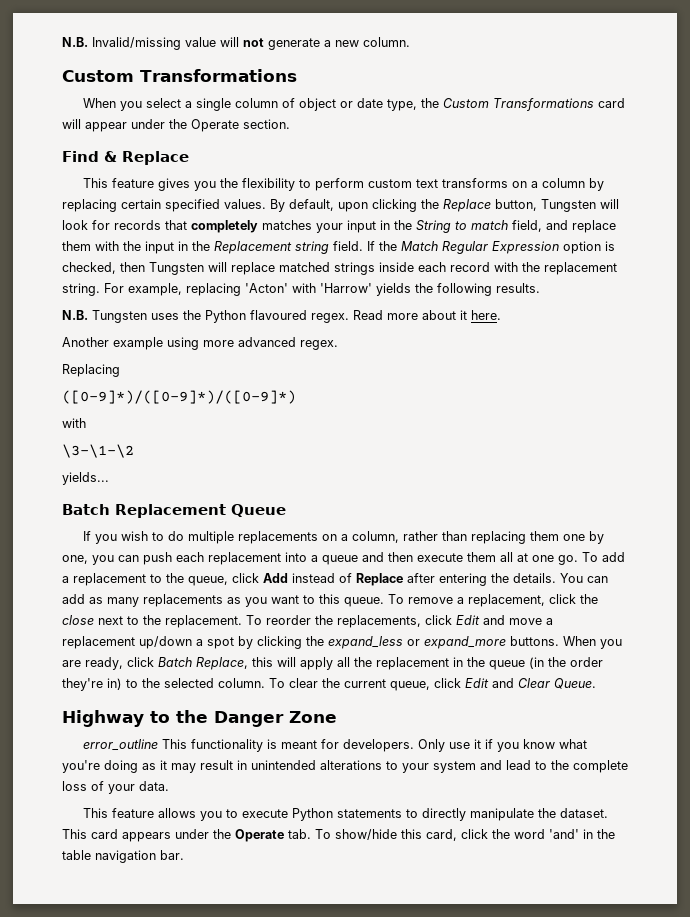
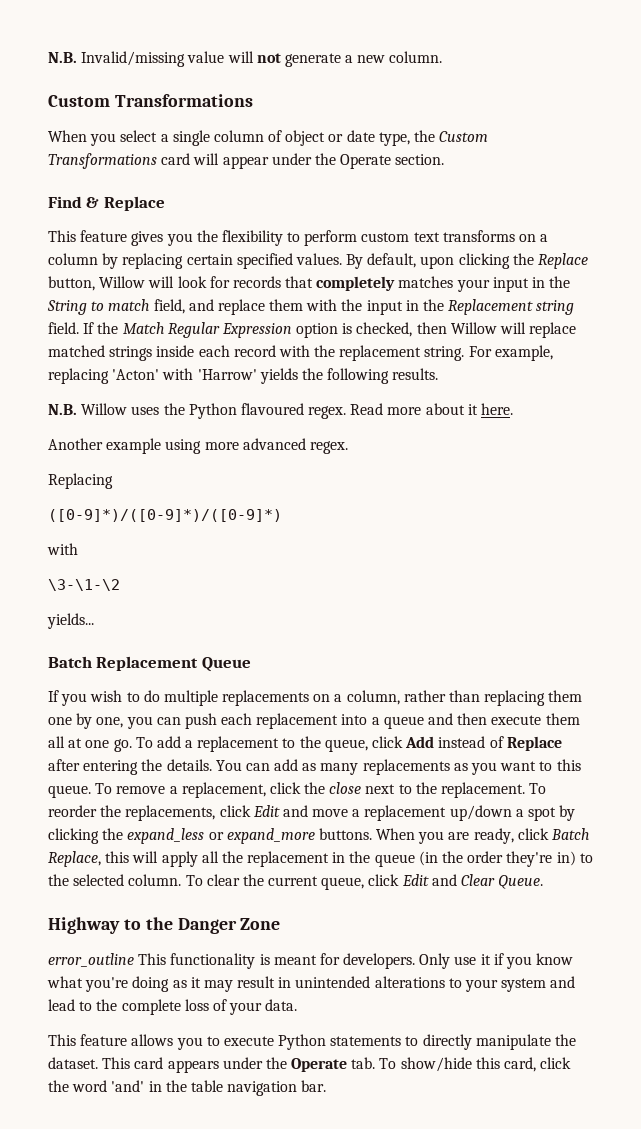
[541,199,596,212] Tungsten -> [99,276,146,288] Willow
[149,262,204,275] Tungsten -> [450,322,497,334] Willow
[92,310,147,323] Tungsten -> [81,403,128,415] Willow

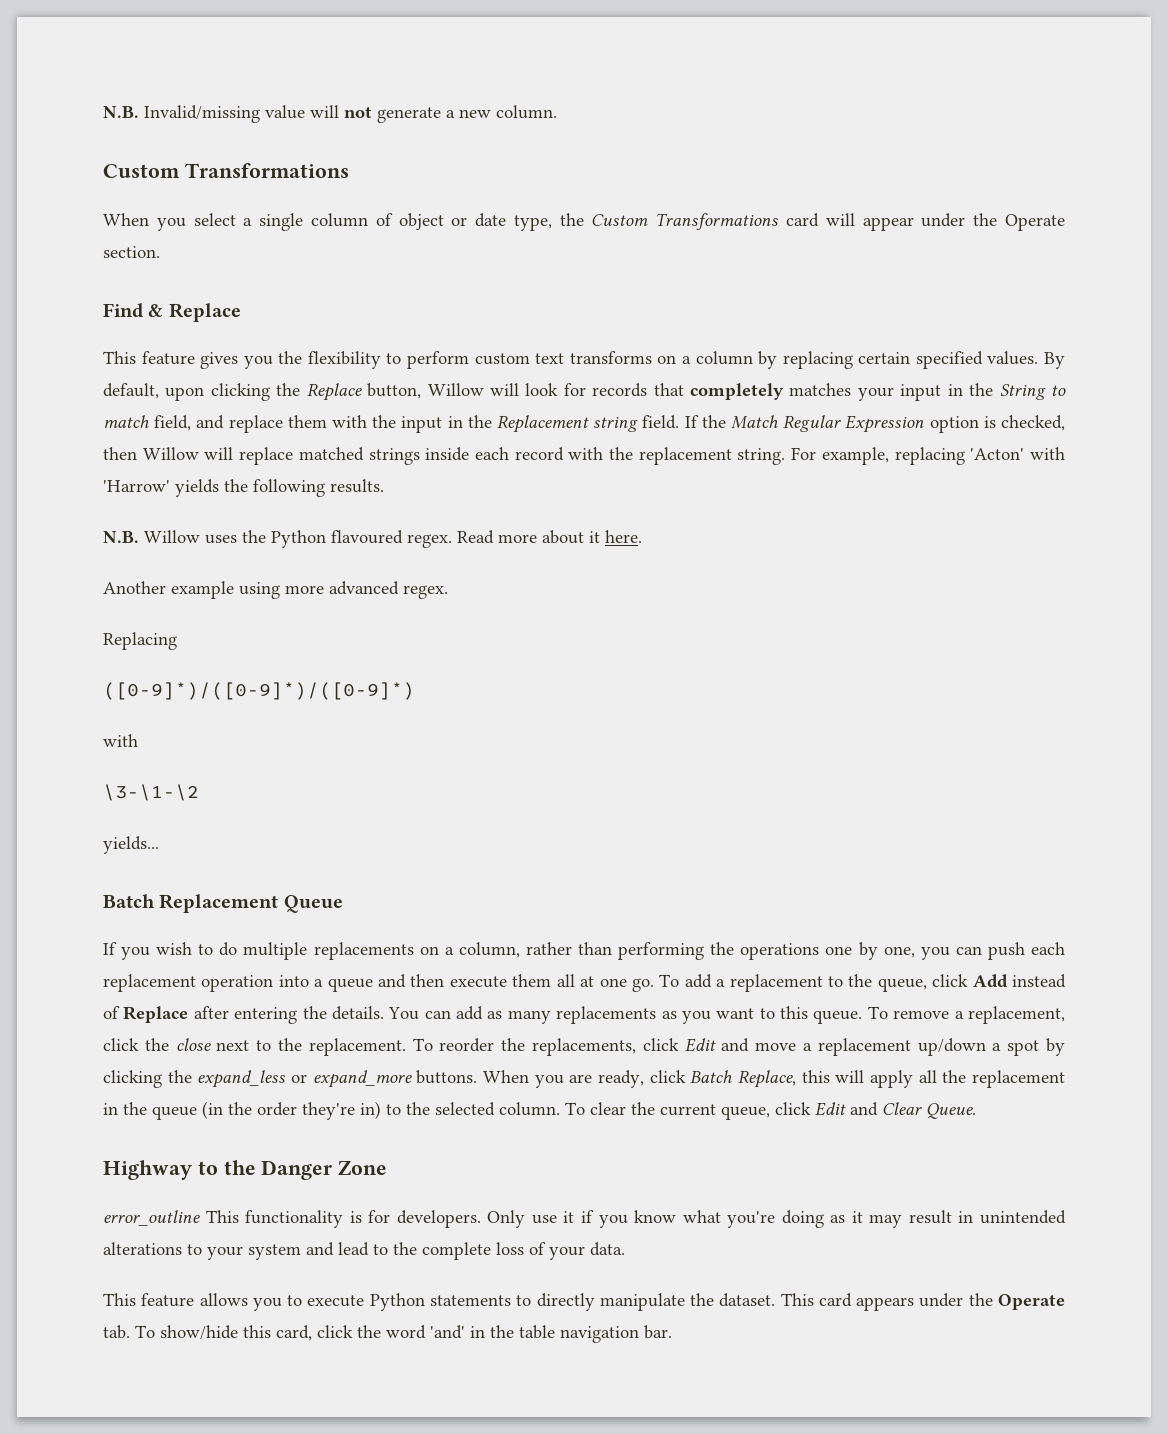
[484,690,583,706] replacing them -> [618,942,820,960] performing the operations
(339, 721) none -> [201,975,274,992] operation
[273,955,317,965] meant -> (362, 1217) none

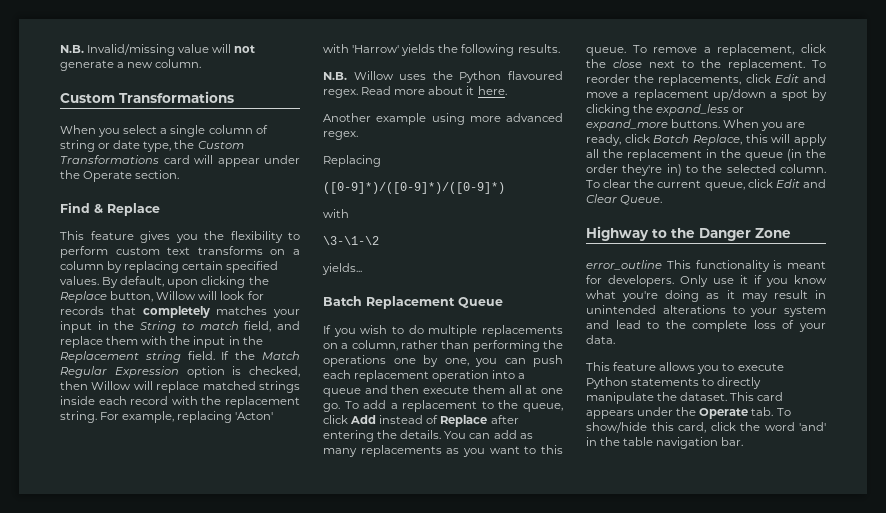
[398,213,444,230] object -> [60,140,95,152] string
(362, 1217) none -> [787,261,826,269] meant

